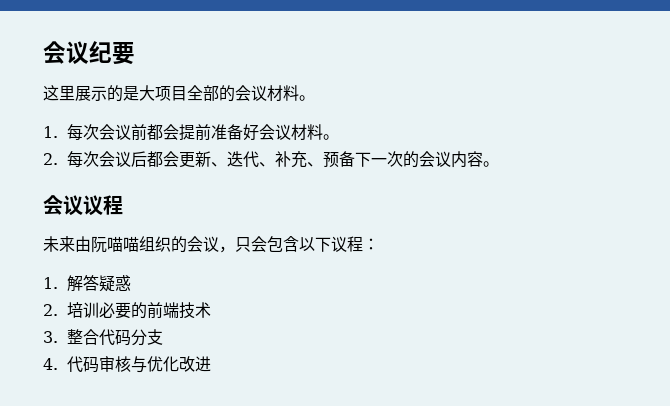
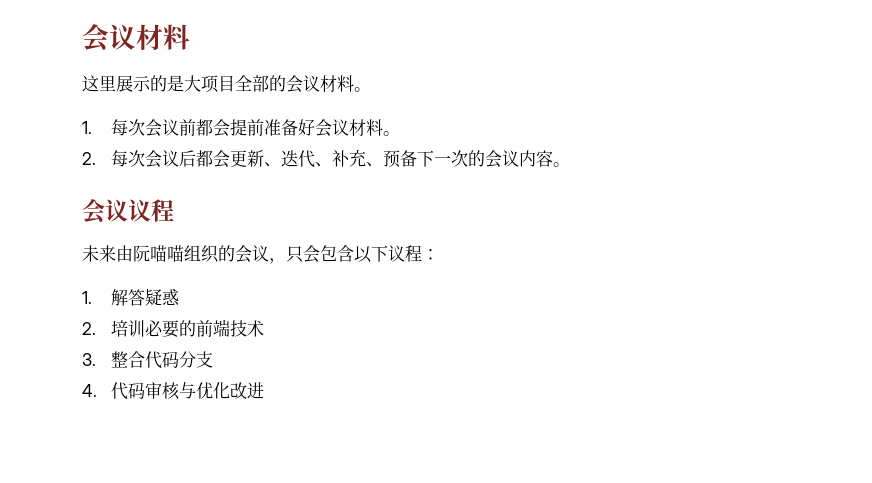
[43,41,135,65] 会议纪要 -> [82,24,190,52] 会议材料

